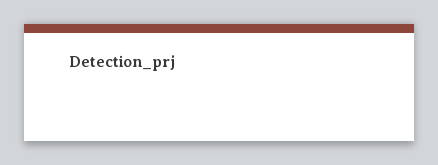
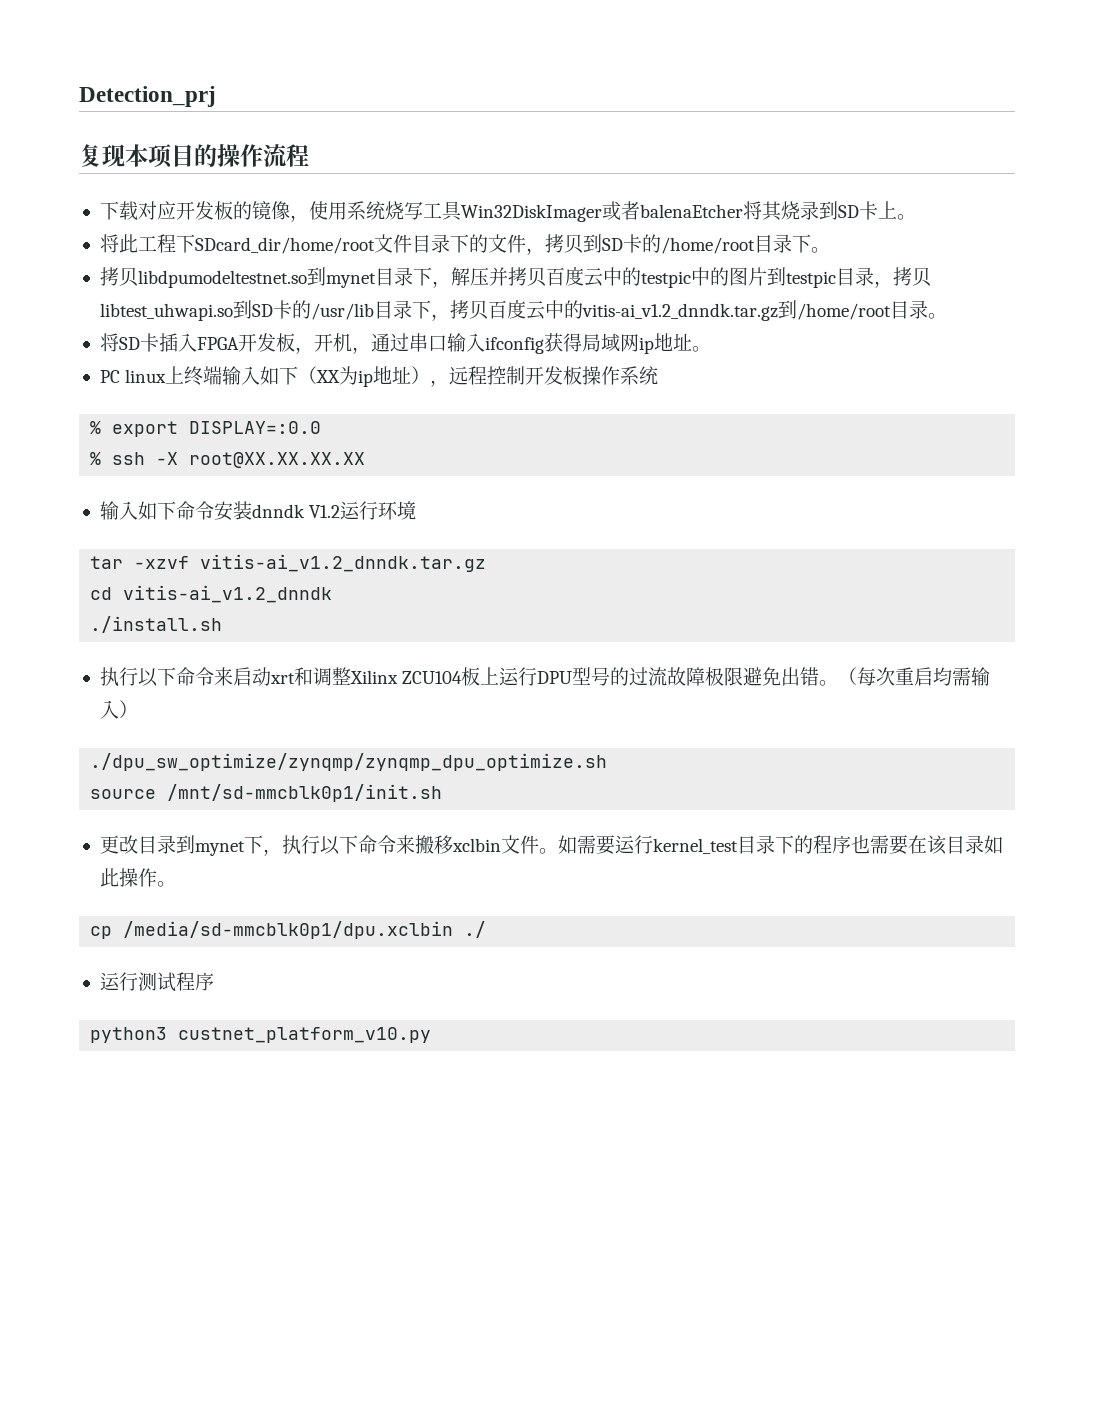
(175, 63) none -> [79,144,309,168] [99,201,916,222] [99,234,830,255] [99,267,931,288] [99,300,947,321] [99,333,711,354] [99,366,659,387] [90,421,322,437] [90,452,366,468] [99,501,417,521] [90,554,487,572] [90,585,333,603] [90,616,223,633] [99,667,991,687] [99,700,138,719] [90,753,608,771] [90,784,443,802] [99,835,1003,856] [99,868,176,887] [90,921,487,939] [99,972,214,992] [90,1027,432,1043] // 复现本项目的操作流程 // 下载对应开发板的镜像，使用系统烧写工具Win32DiskImager或者balenaEtcher将其烧录到SD卡上。 // 将此工程下SDcard_dir/home/root文件目录下的文件，拷贝到SD卡的/home/root目录下。 // 拷贝libdpumodeltestnet.so到mynet目录下，解压并拷贝百度云中的testpic中的图片到testpic目录，拷贝libtest_uhwapi.so到SD卡的/usr/lib目录下，拷贝百度云中的vitis-ai_v1.2_dnndk.tar.gz到/home/root目录。 // 将SD卡插入FPGA开发板，开机，通过串口输入ifconfig获得局域网ip地址。 // PC linux上终端输入如下（XX为ip地址），远程控制开发板操作系统 // % export DISPLAY=:0.0 // % ssh -X root@XX.XX.XX.XX // 输入如下命令安装dnndk V1.2运行环境 // tar -xzvf vitis-ai_v1.2_dnndk.tar.gz // cd vitis-ai_v1.2_dnndk // ./install.sh // 执行以下命令来启动xrt和调整Xilinx ZCU104板上运行DPU型号的过流故障极限避免出错。（每次重启均需输入） // ./dpu_sw_optimize/zynqmp/zynqmp_dpu_optimize.sh // source /mnt/sd-mmcblk0p1/init.sh // 更改目录到mynet下，执行以下命令来搬移xclbin文件。如需要运行kernel_test目录下的程序也需要在该目录如此操作。 // cp /media/sd-mmcblk0p1/dpu.xclbin ./ // 运行测试程序 // python3 custnet_platform_v10.py

